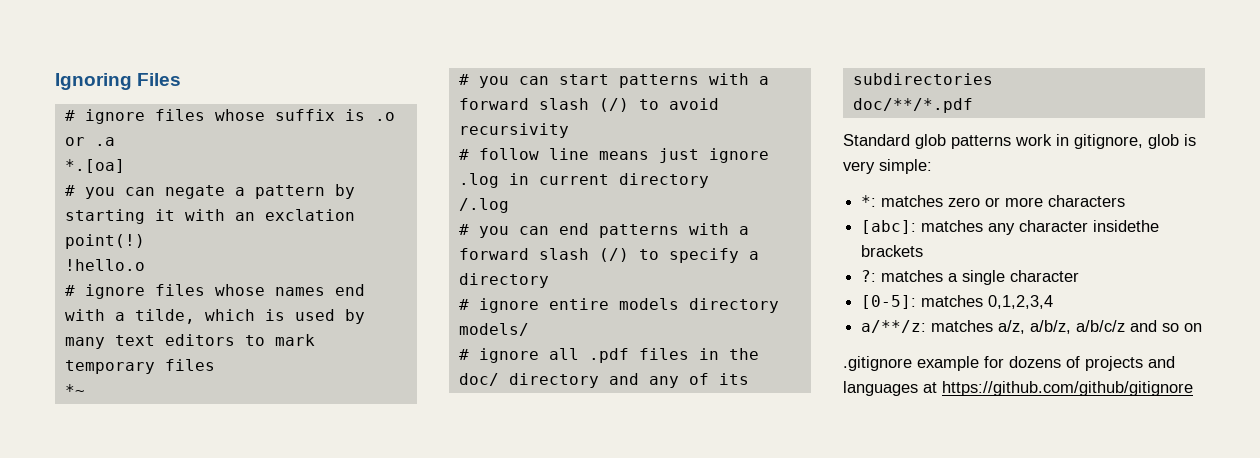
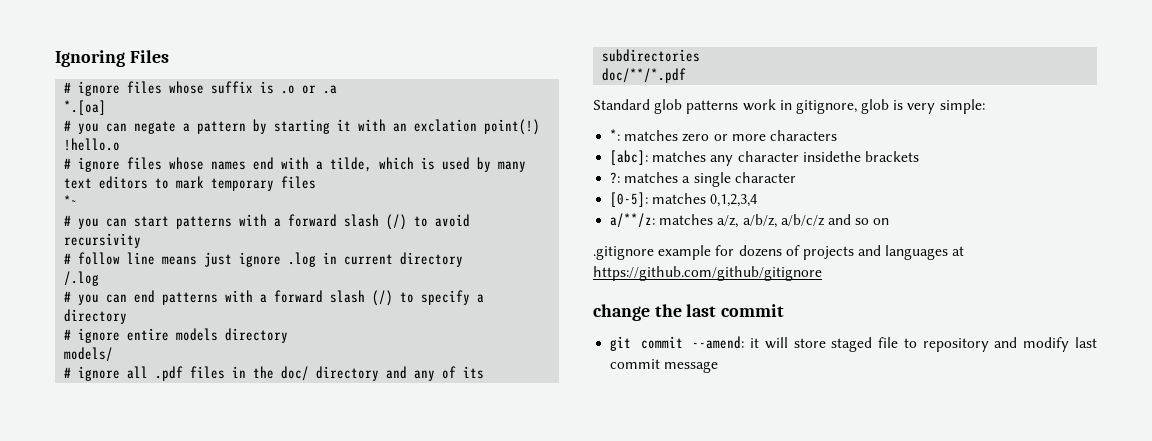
(1193, 388) none -> [593,304,785,321] [610,336,1097,352] [610,359,719,373] // change the last commit // git commit --amend: it will store staged file to repository and modify last commit message

